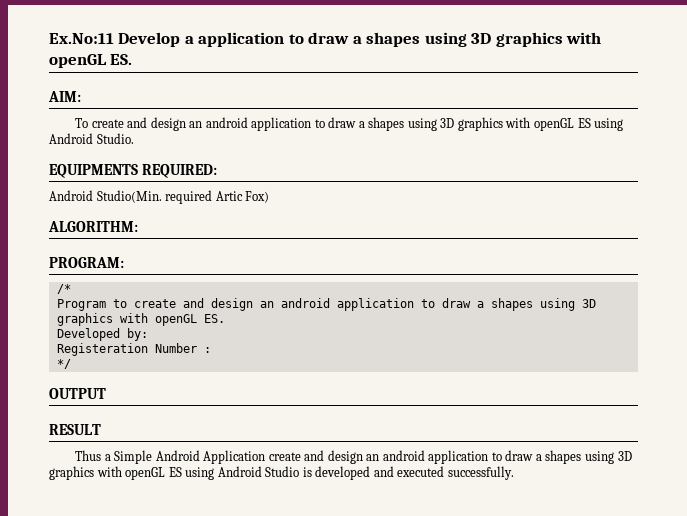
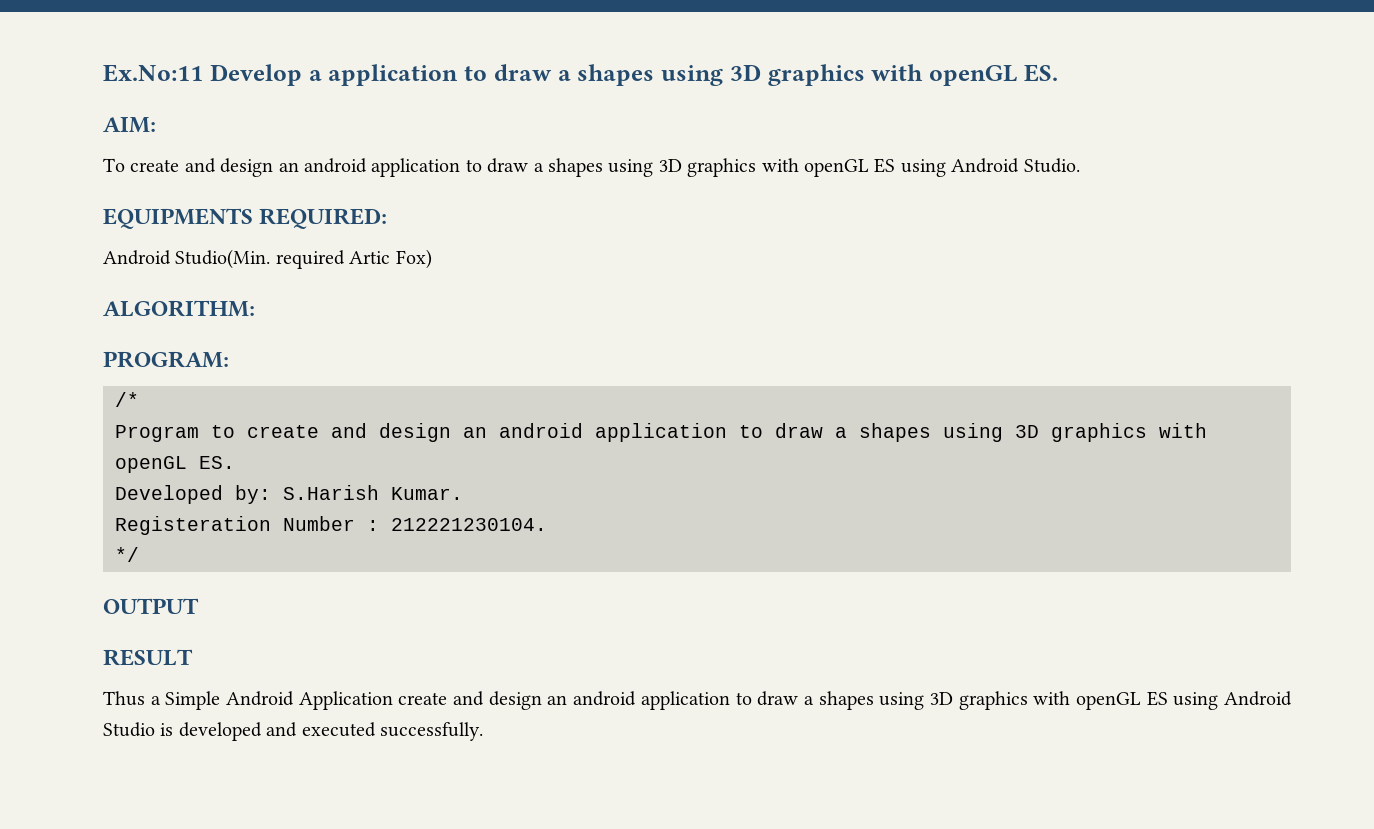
(148, 334) none -> [283,485,463,500] S.Harish Kumar.
(211, 350) none -> [391,518,547,531] 212221230104.

